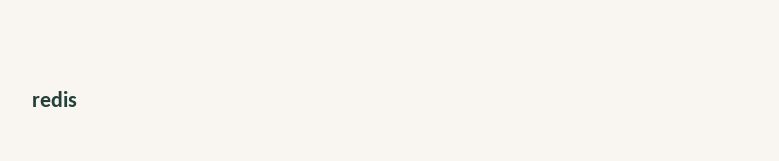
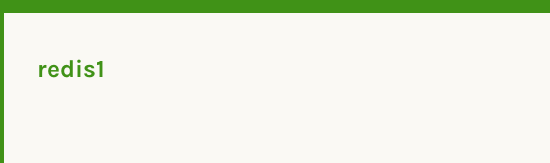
[32,91,77,107] redis -> [37,59,105,78] redis1

